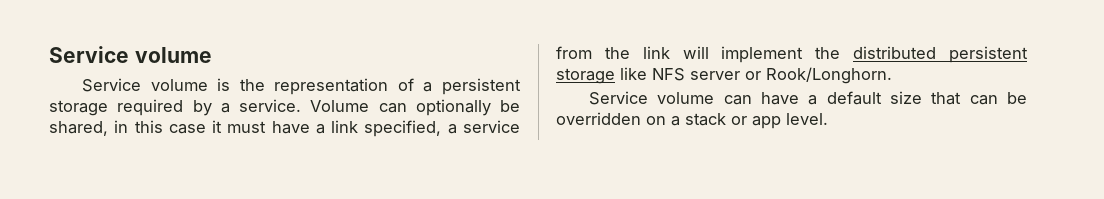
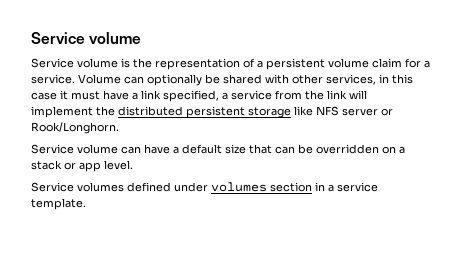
[49,99,212,116] storage required by -> [328,58,421,68] volume claim for
[49,121,108,136] shared, -> [223,74,376,85] shared with other services,
(828, 119) none -> [31,182,378,192] [31,198,86,210] // Service volumes defined under volumes section in a service template.

